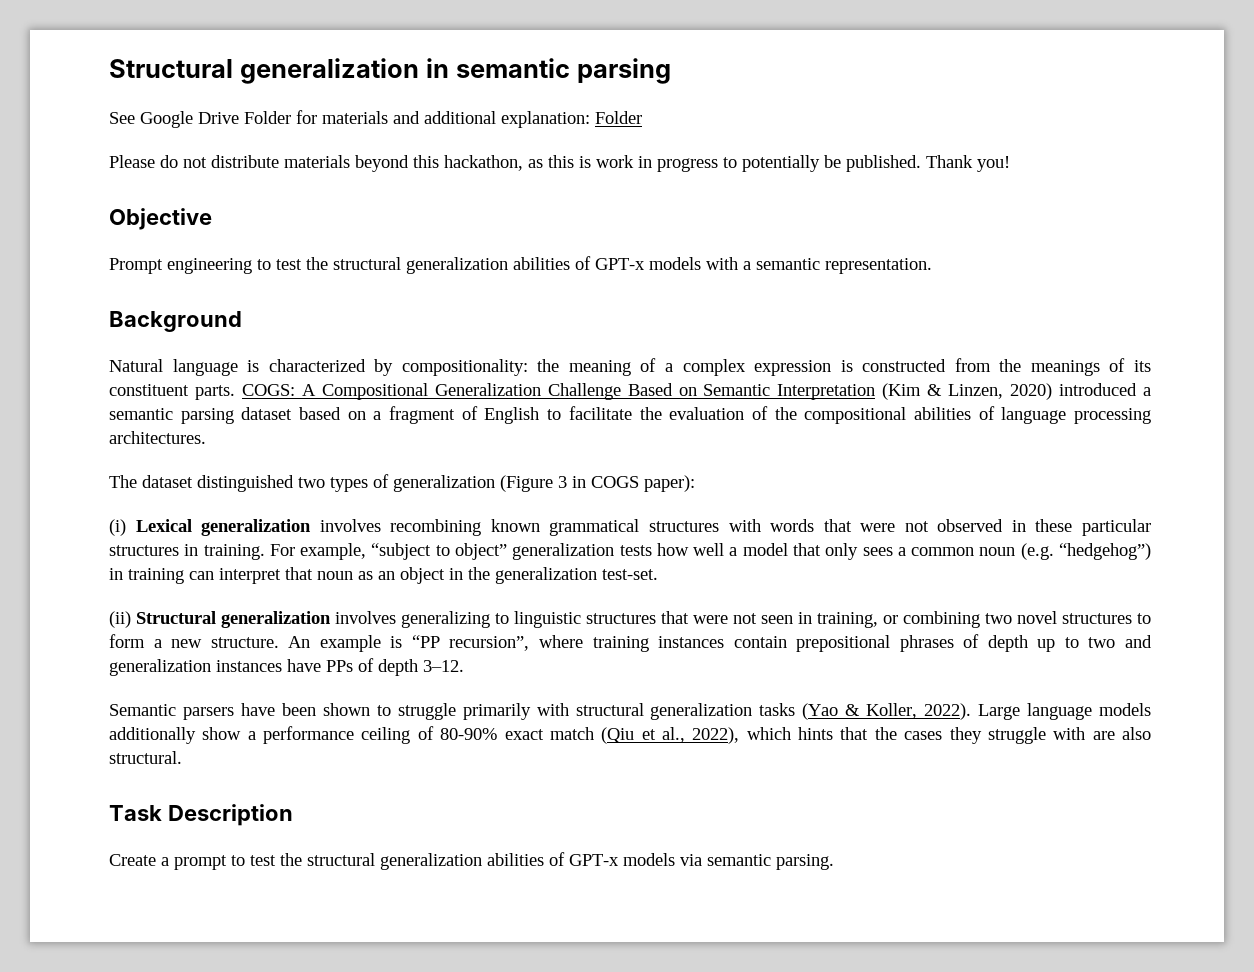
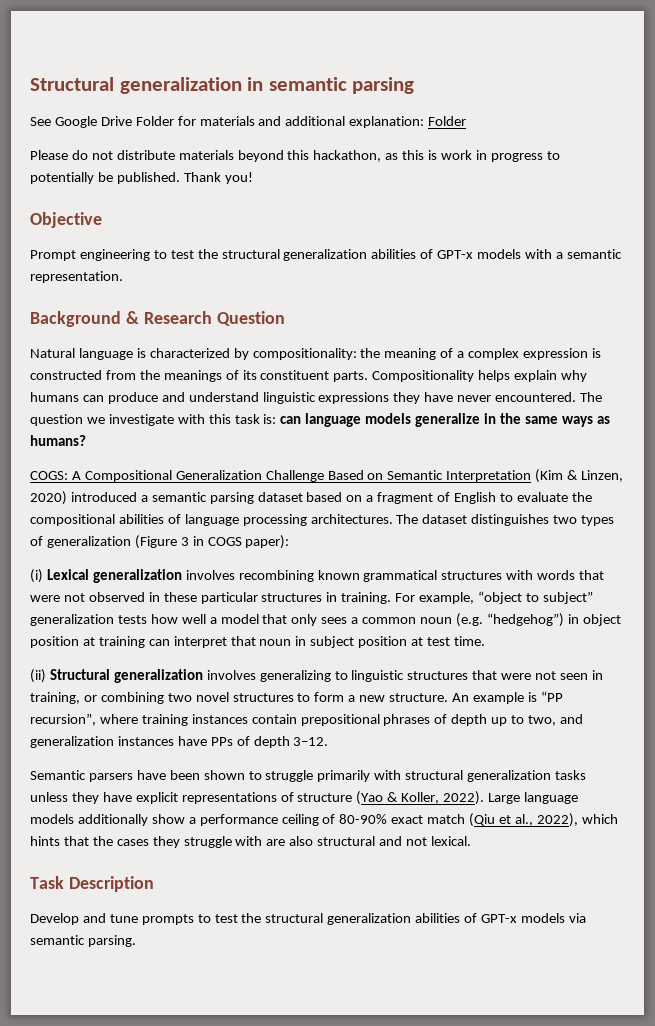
(242, 321) none -> [125,311,285,326] & Research Question
(235, 392) none -> [372,370,588,382] [30,392,603,404] [30,413,610,427] [30,435,86,446] Compositionality helps explain why humans can produce and understand linguistic expressions they have never encountered. The question we investigate with this task is: can language models generalize in the same ways as humans? //
[568,406,768,420] facilitate the evaluation of -> [516,492,568,502] evaluate
(206, 437) // -> (393, 519) none
[197,475,294,492] distinguished -> [471,514,550,526] distinguishes
[371,543,507,560] “subject to object” -> [478,591,593,604] “object to subject”
(123, 574) none -> [582,614,621,626] [30,636,95,648] object position at
[358,567,658,584] as an object in the generalization test-set. -> [295,636,485,648] in subject position at test time.
[1088,637,1116,648] two -> [528,715,557,726] two,
(796, 709) none -> [30,792,353,804] unless they have explicit representations of structure
[109,751,182,764] [109,804,293,826] [109,854,227,870] structural. // Task Description // Create a prompt -> [317,836,471,846] [30,876,154,892] [30,913,194,925] structural and not lexical. // Task Description // Develop and tune prompts

